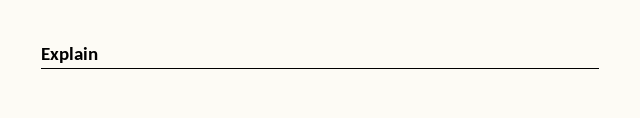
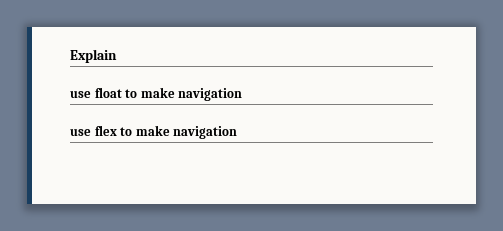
(98, 55) none -> [70,87,243,101] [70,125,238,139] // use float to make navigation // use flex to make navigation

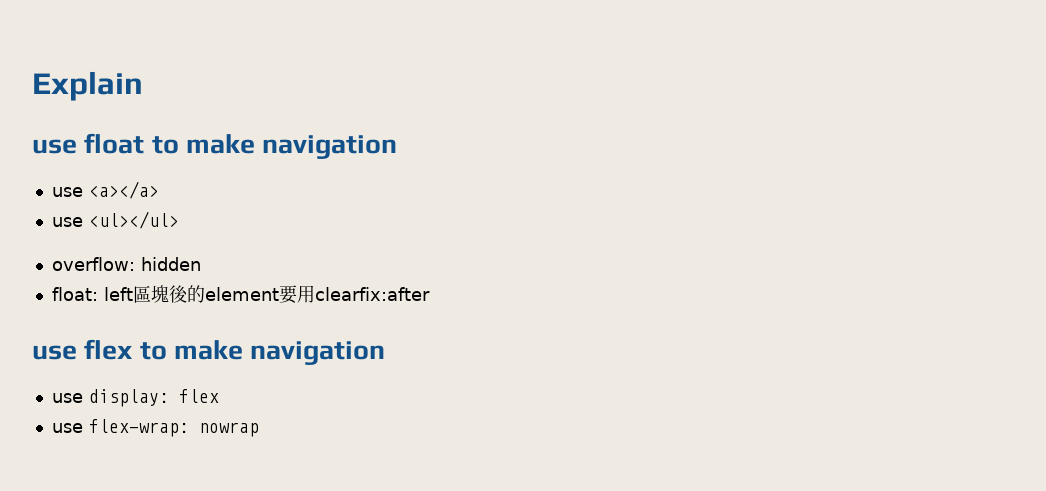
(243, 94) none -> [51,181,159,199] [51,211,179,229] [51,257,201,271] [51,285,430,304] // use <a></a> // use <ul></ul> // overflow: hidden // float: left區塊後的element要用clearfix:after
(238, 132) none -> [51,389,219,407] [51,419,259,437] // use display: flex // use flex-wrap: nowrap

